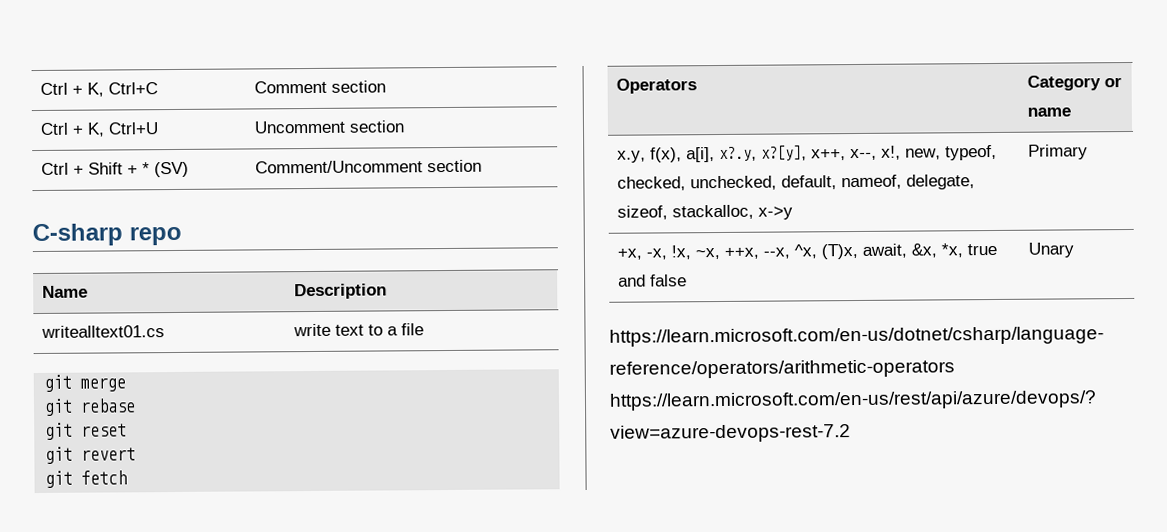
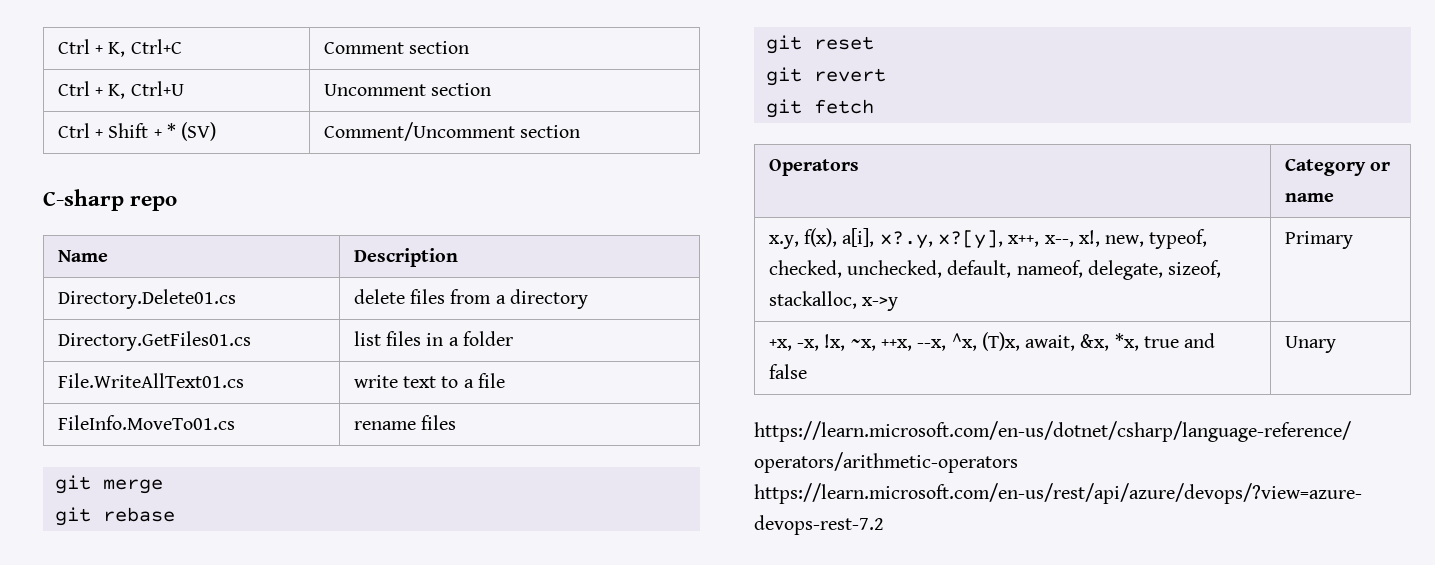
[40,325,165,338] writealltext01.cs -> [57,289,236,309] [353,289,588,309] [57,331,251,351] [353,331,513,346] [57,373,244,388] Directory.Delete01.cs | delete files from a directory // Directory.GetFiles01.cs | list files in a folder // File.WriteAllText01.cs
(424, 329) none -> [57,415,235,430] [353,415,457,430] // FileInfo.MoveTo01.cs | rename files

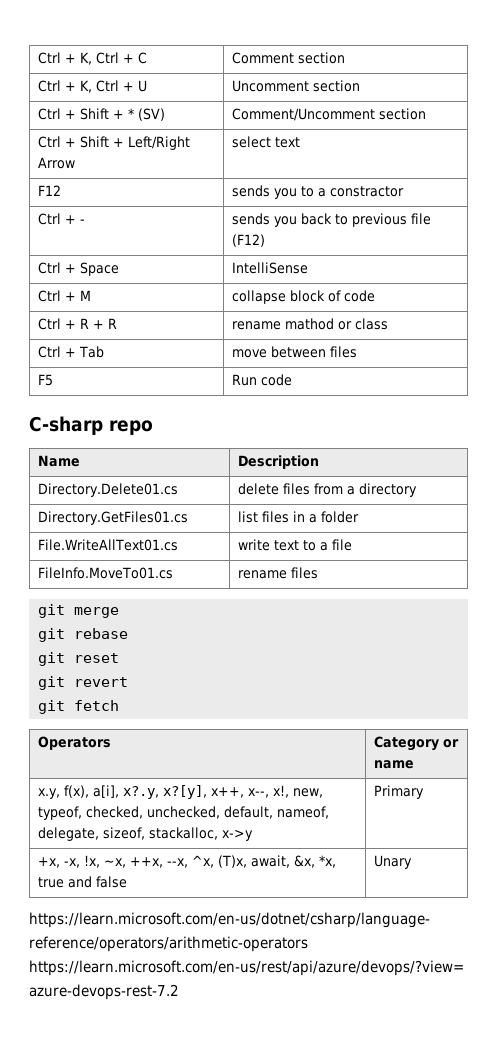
[57,39,182,57] Ctrl + K, Ctrl+C -> [37,52,147,65] Ctrl + K, Ctrl + C
[130,81,184,96] Ctrl+U -> [95,80,147,92] Ctrl + U
(581, 131) none -> [37,136,190,150] [37,157,75,169] [231,136,300,148] [37,185,61,196] [231,185,404,199] [37,213,85,225] [231,213,431,227] [231,234,265,247] [37,262,119,276] [231,262,308,274] [37,290,91,302] [231,290,375,304] [37,318,117,330] [231,318,388,330] [37,346,104,358] [231,346,357,358] [37,374,53,386] [231,374,292,386] // Ctrl + Shift + Left/Right Arrow | select text // F12 | sends you to a constractor // Ctrl + - | sends you back to previous file (F12) // Ctrl + Space | IntelliSense // Ctrl + M | collapse block of code // Ctrl + R + R | rename mathod or class // Ctrl + Tab | move between files // F5 | Run code

